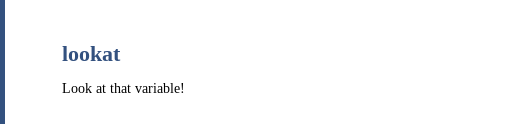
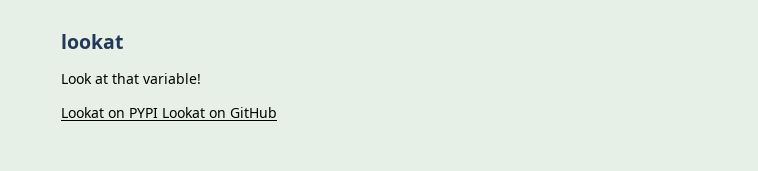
(185, 88) none -> [61,107,277,118] // Lookat on PYPI Lookat on GitHub

